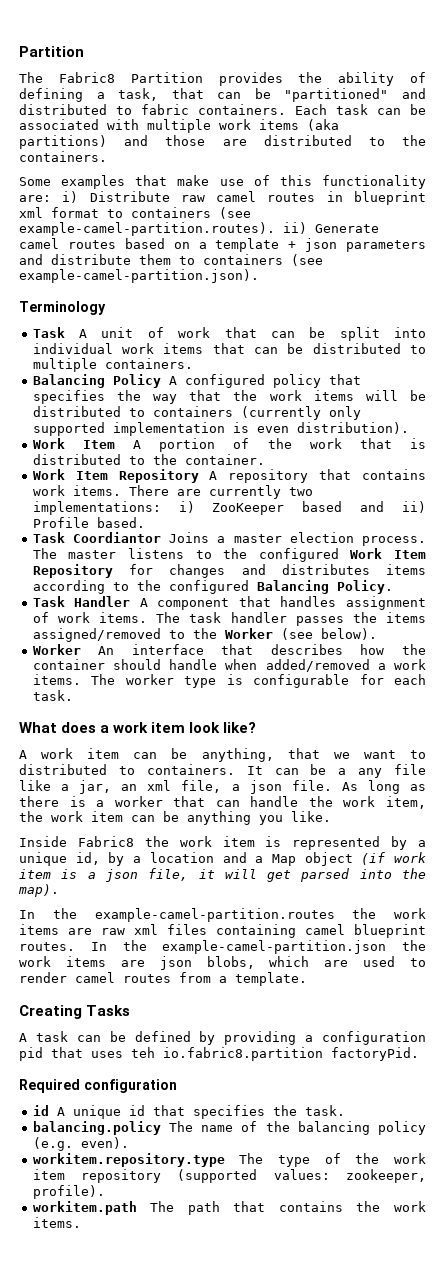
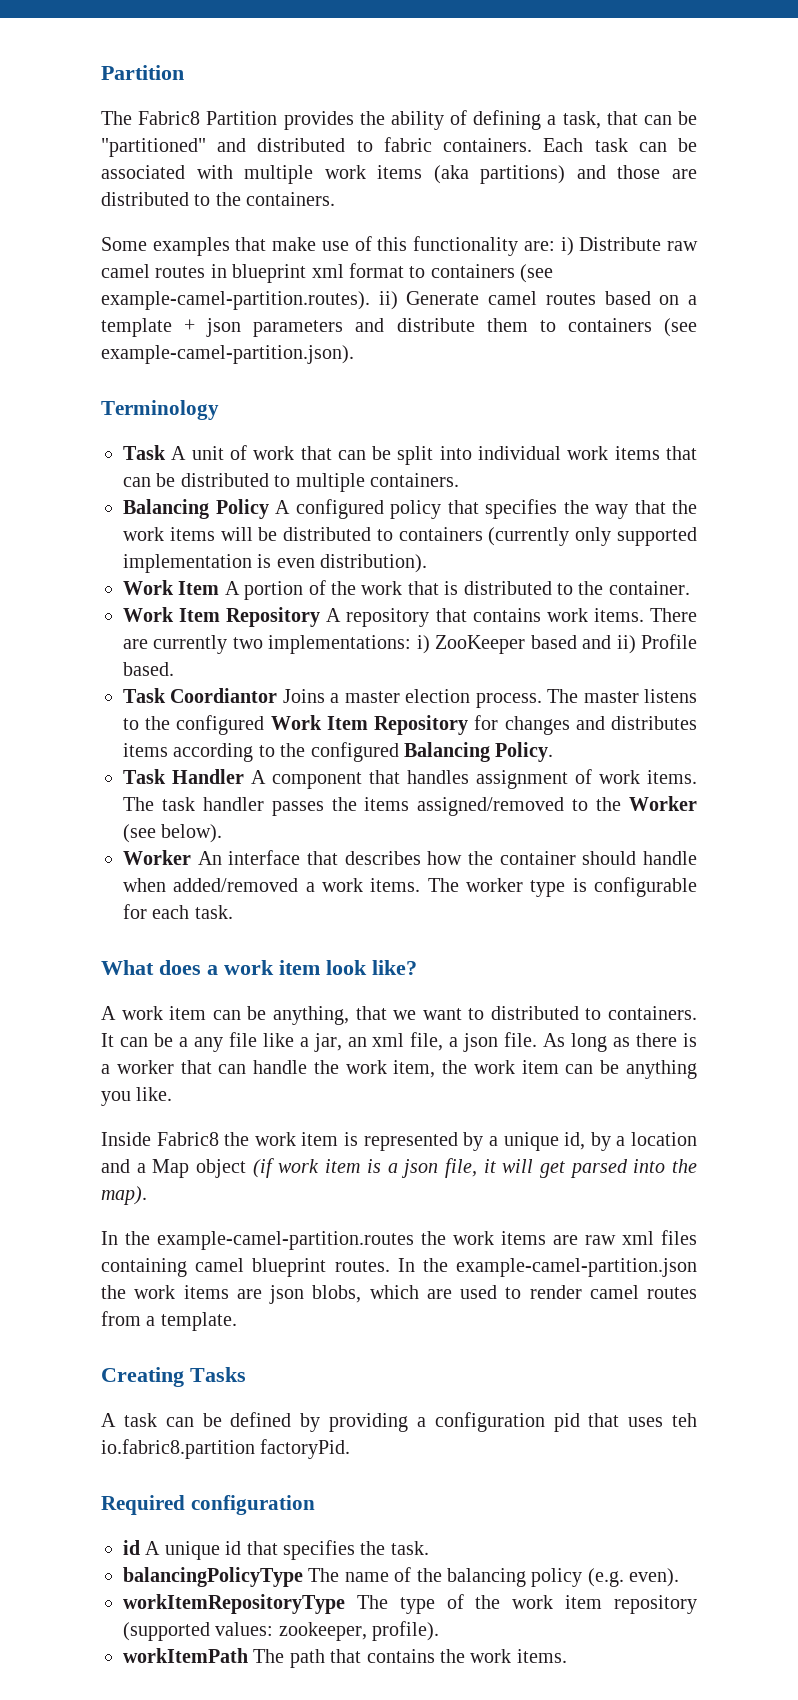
[32,1121,161,1135] balancing.policy -> [123,1567,303,1587] balancingPolicyType
[32,1153,225,1167] workitem.repository.type -> [123,1594,345,1614] workItemRepositoryType
[32,1201,137,1215] workitem.path -> [123,1648,248,1663] workItemPath

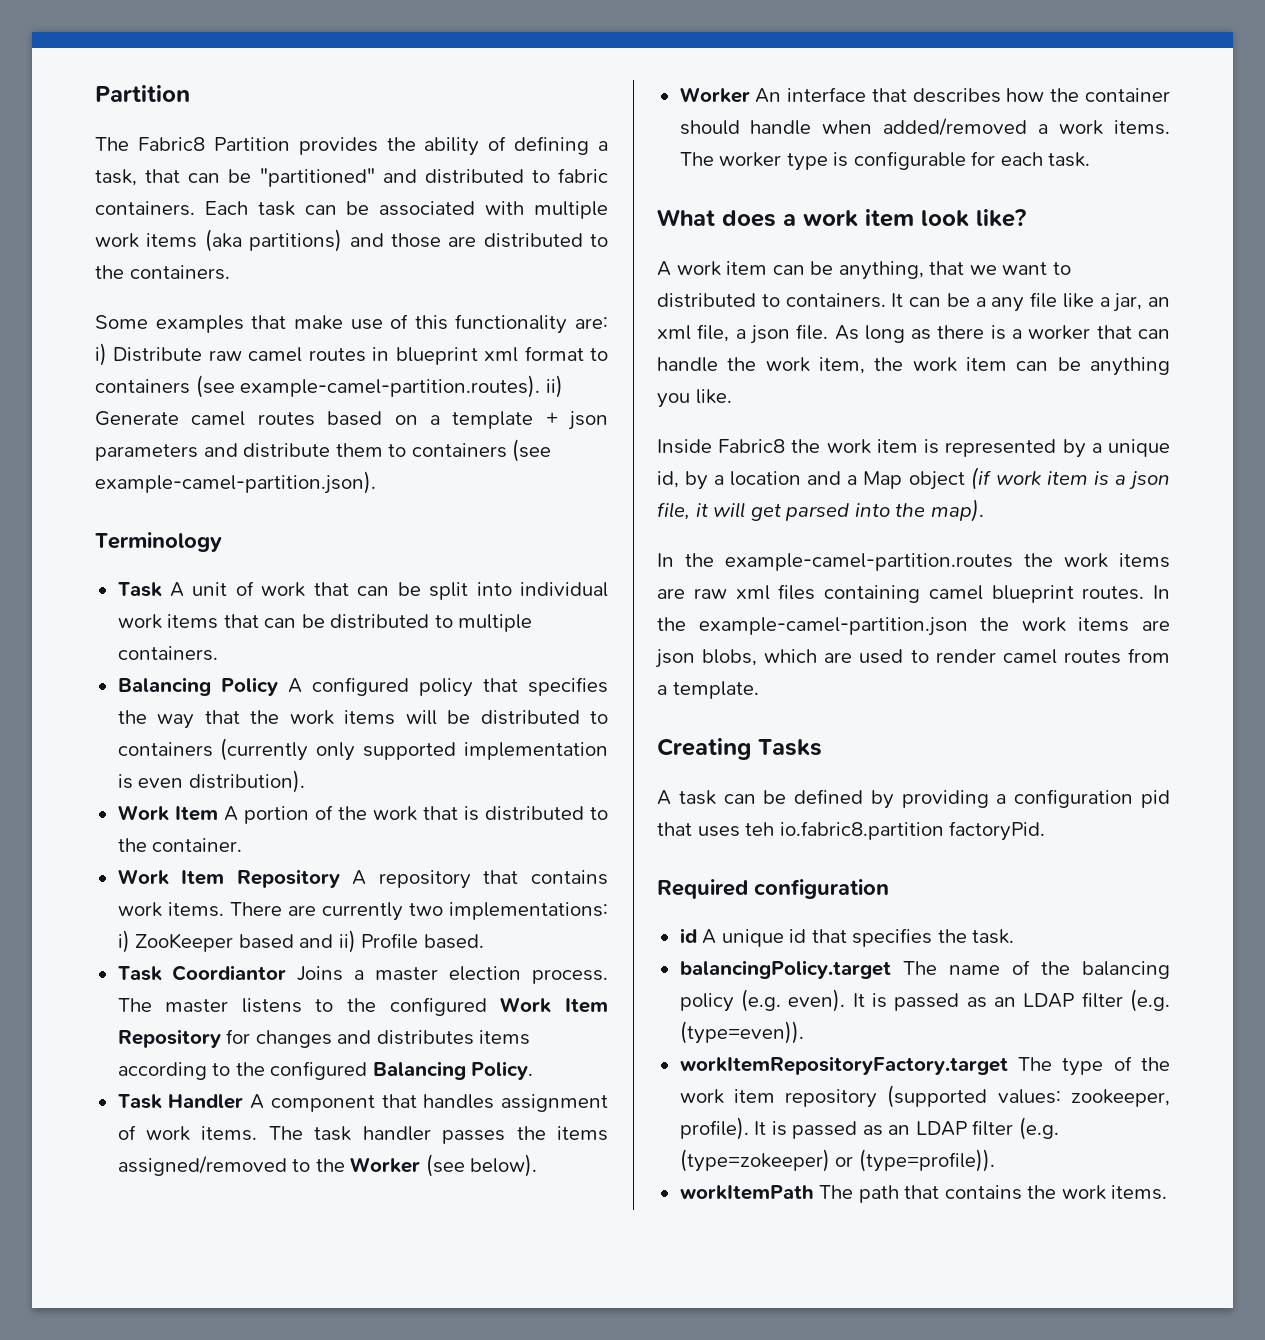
[123,1567,303,1587] balancingPolicyType -> [679,960,891,979] balancingPolicy.target
[123,1594,345,1614] // workItemRepositoryType -> [852,989,1170,1012] [679,1021,804,1044] [679,1056,1008,1075] It is passed as an LDAP filter (e.g. (type=even)). // workItemRepositoryFactory.target
(440, 1631) none -> [754,1117,1059,1140] [679,1149,995,1172] It is passed as an LDAP filter (e.g. (type=zokeeper) or (type=profile)).

